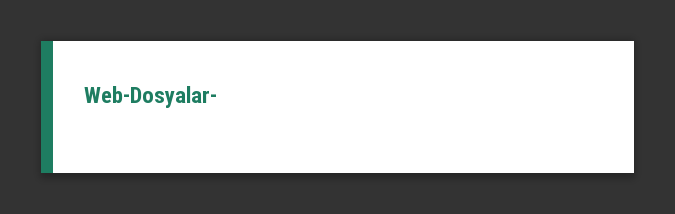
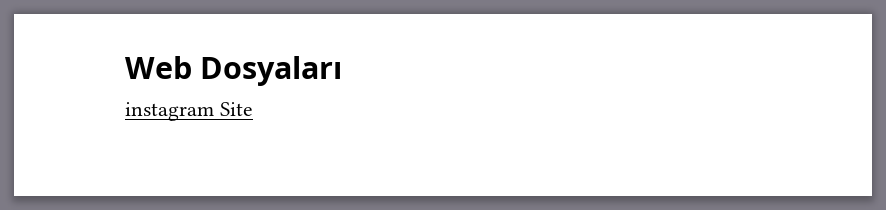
[84,86,217,108] Web-Dosyalar- -> [125,56,343,86] [125,102,253,121] Web Dosyaları // instagram Site

